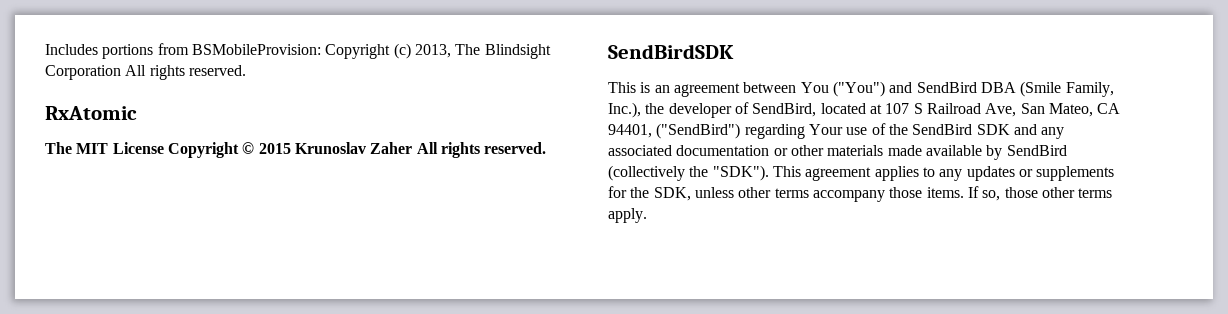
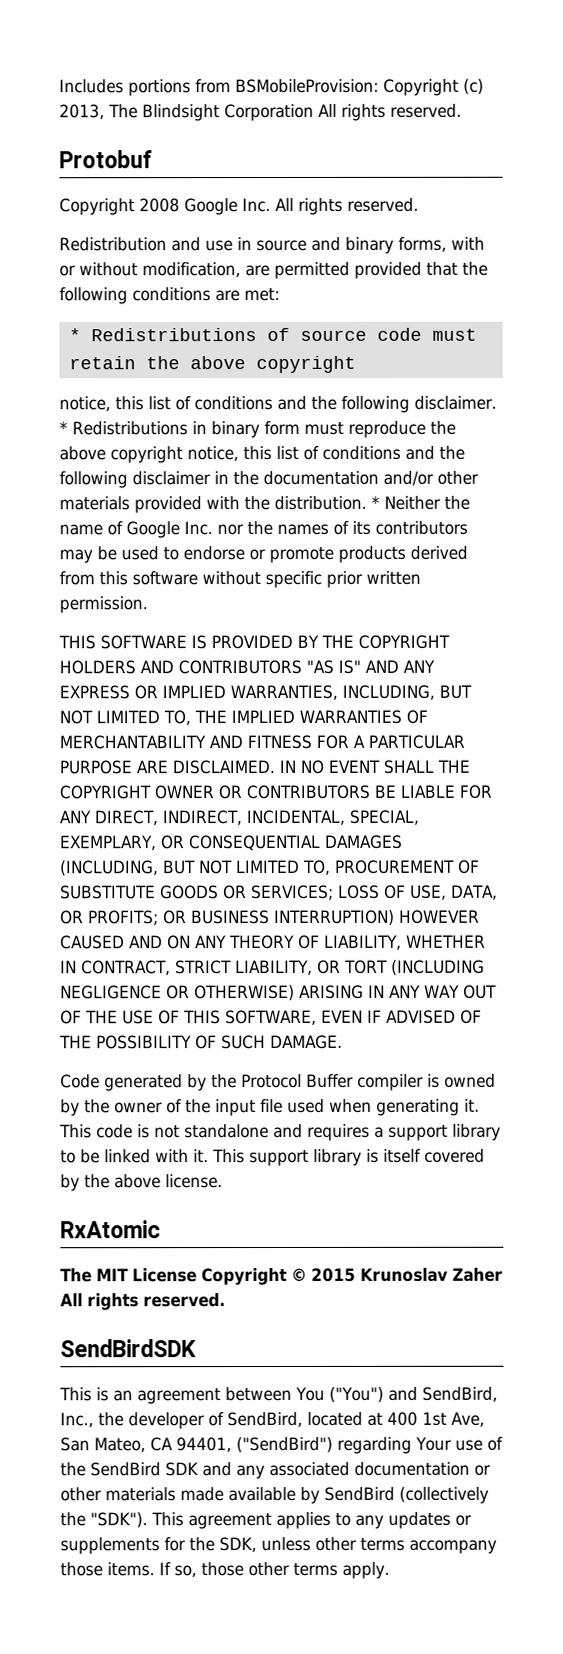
(246, 70) none -> [59,150,153,169] [59,197,419,216] [59,236,485,254] [59,261,488,280] [59,287,280,305] [68,327,477,342] [68,355,356,374] [59,395,497,413] [59,420,456,439] [59,445,465,464] [59,470,479,489] [59,495,470,514] [59,520,468,539] [59,545,468,564] [59,570,421,589] [59,596,148,614] [58,634,450,650] [59,659,435,675] [59,684,472,701] [59,709,428,726] [59,734,465,750] [59,759,470,775] [59,784,492,800] [59,809,419,826] [60,834,403,852] [60,859,480,877] [60,884,498,901] [60,909,480,927] [60,934,486,950] [60,959,485,976] [60,984,497,1002] [60,1009,482,1026] [59,1034,343,1050] [60,1073,496,1092] [60,1098,480,1117] [59,1123,501,1141] [60,1148,485,1167] [60,1174,223,1192] // Protobuf // Copyright 2008 Google Inc. All rights reserved. // Redistribution and use in source and binary forms, with or without modification, are permitted provided that the following conditions are met: // * Redistributions of source code must retain the above copyright // notice, this list of conditions and the following disclaimer. * Redistributions in binary form must reproduce the above copyright notice, this list of conditions and the following disclaimer in the documentation and/or other materials provided with the distribution. * Neither the name of Google Inc. nor the names of its contributors may be used to endorse or promote products derived from this software without specific prior written permission. // THIS SOFTWARE IS PROVIDED BY THE COPYRIGHT HOLDERS AND CONTRIBUTORS "AS IS" AND ANY EXPRESS OR IMPLIED WARRANTIES, INCLUDING, BUT NOT LIMITED TO, THE IMPLIED WARRANTIES OF MERCHANTABILITY AND FITNESS FOR A PARTICULAR PURPOSE ARE DISCLAIMED. IN NO EVENT SHALL THE COPYRIGHT OWNER OR CONTRIBUTORS BE LIABLE FOR ANY DIRECT, INDIRECT, INCIDENTAL, SPECIAL, EXEMPLARY, OR CONSEQUENTIAL DAMAGES (INCLUDING, BUT NOT LIMITED TO, PROCUREMENT OF SUBSTITUTE GOODS OR SERVICES; LOSS OF USE, DATA, OR PROFITS; OR BUSINESS INTERRUPTION) HOWEVER CAUSED AND ON ANY THEORY OF LIABILITY, WHETHER IN CONTRACT, STRICT LIABILITY, OR TORT (INCLUDING NEGLIGENCE OR OTHERWISE) ARISING IN ANY WAY OUT OF THE USE OF THIS SOFTWARE, EVEN IF ADVISED OF THE POSSIBILITY OF SUCH DAMAGE. // Code generated by the Protocol Buffer compiler is owned by the owner of the input file used when generating it. This code is not standalone and requires a support library to be linked with it. This support library is itself covered by the above license.
[916,81,1114,97] [608,102,641,118] SendBird DBA (Smile Family, Inc.), -> [421,1386,498,1402] [60,1412,94,1428] SendBird, Inc.,
[885,103,981,114] 107 S Railroad -> [387,1411,447,1426] 400 1st

